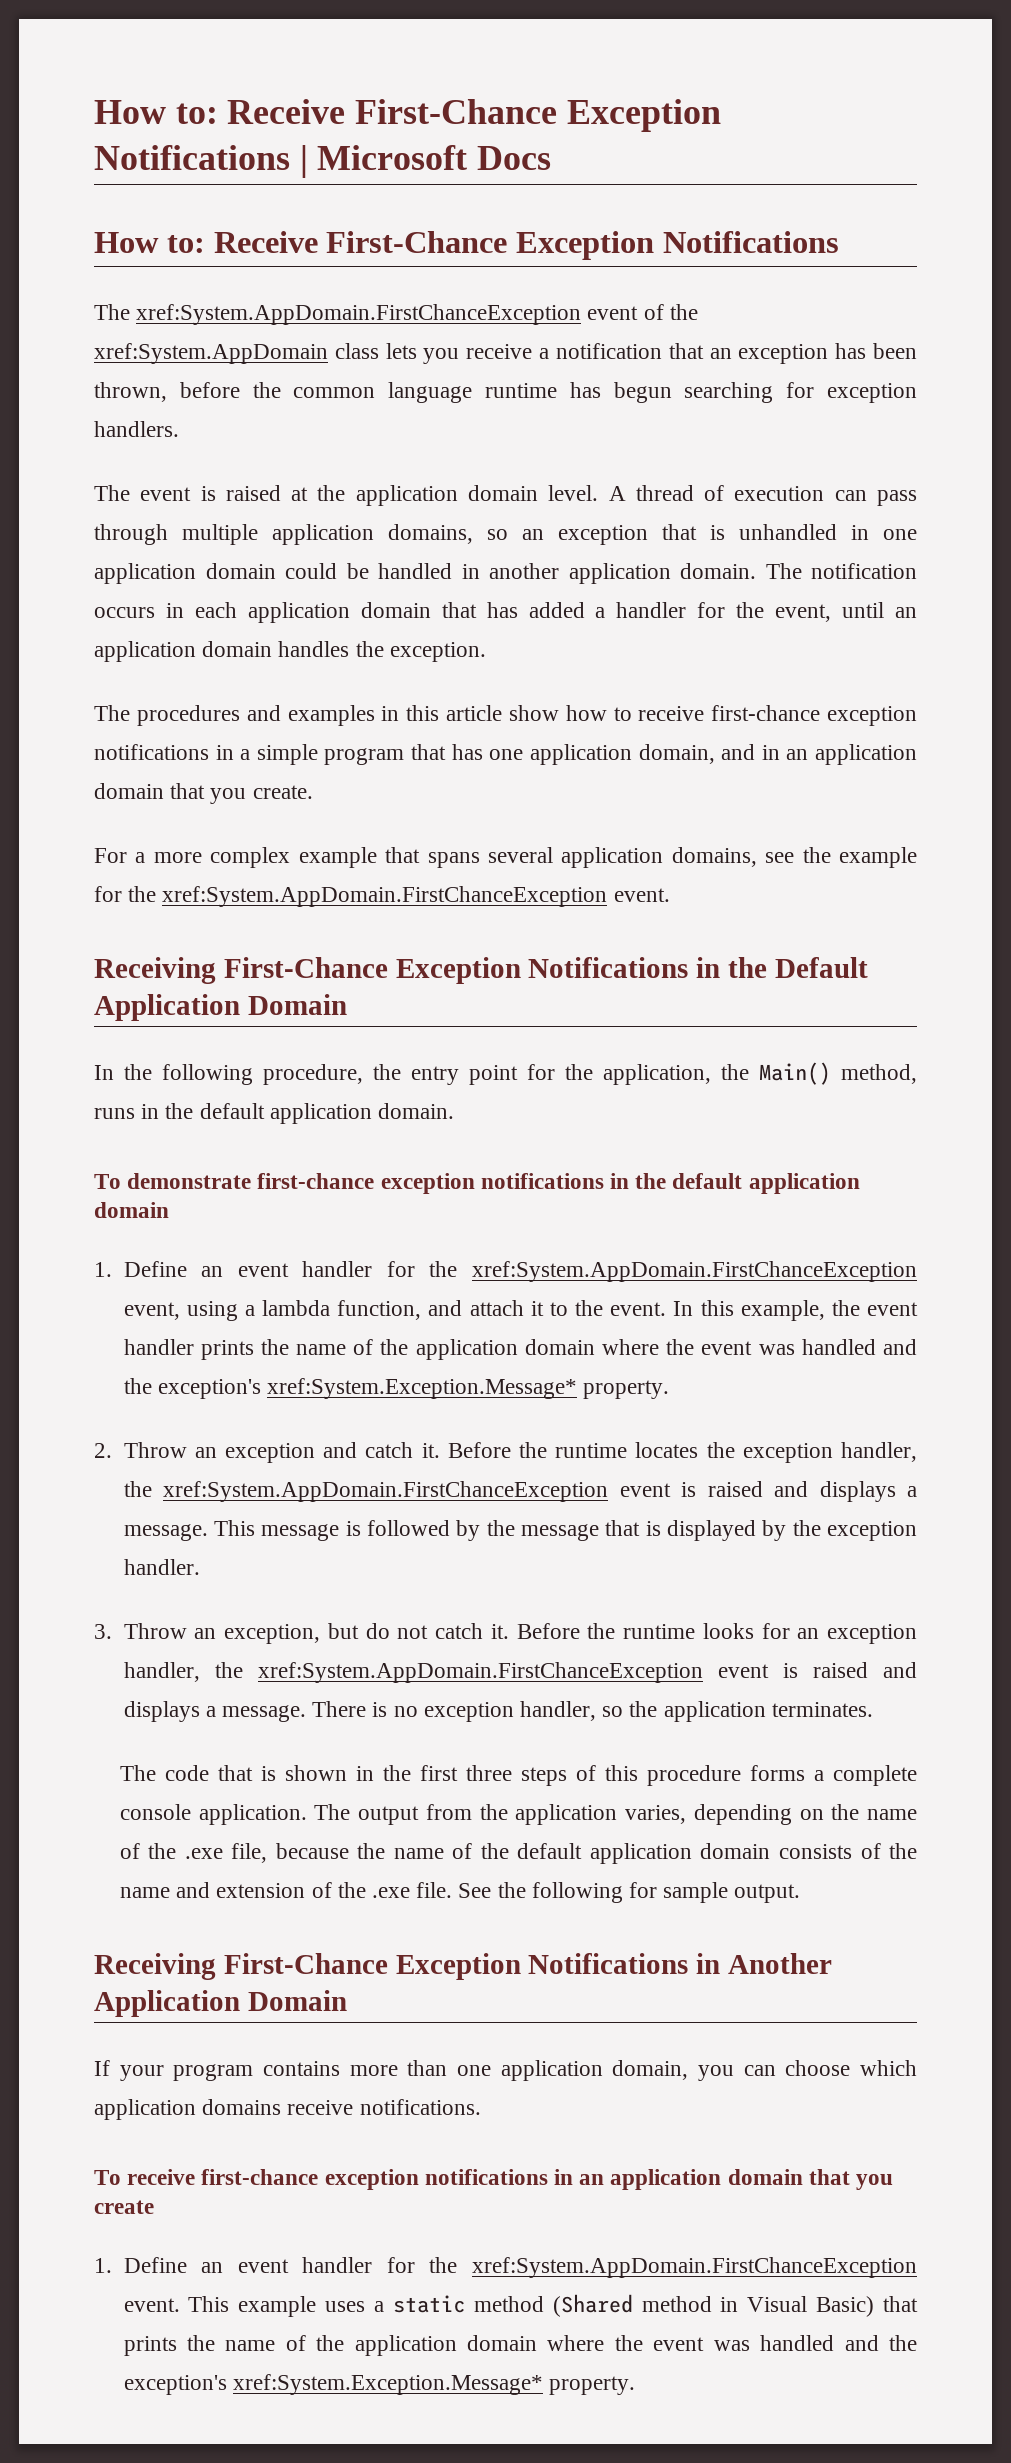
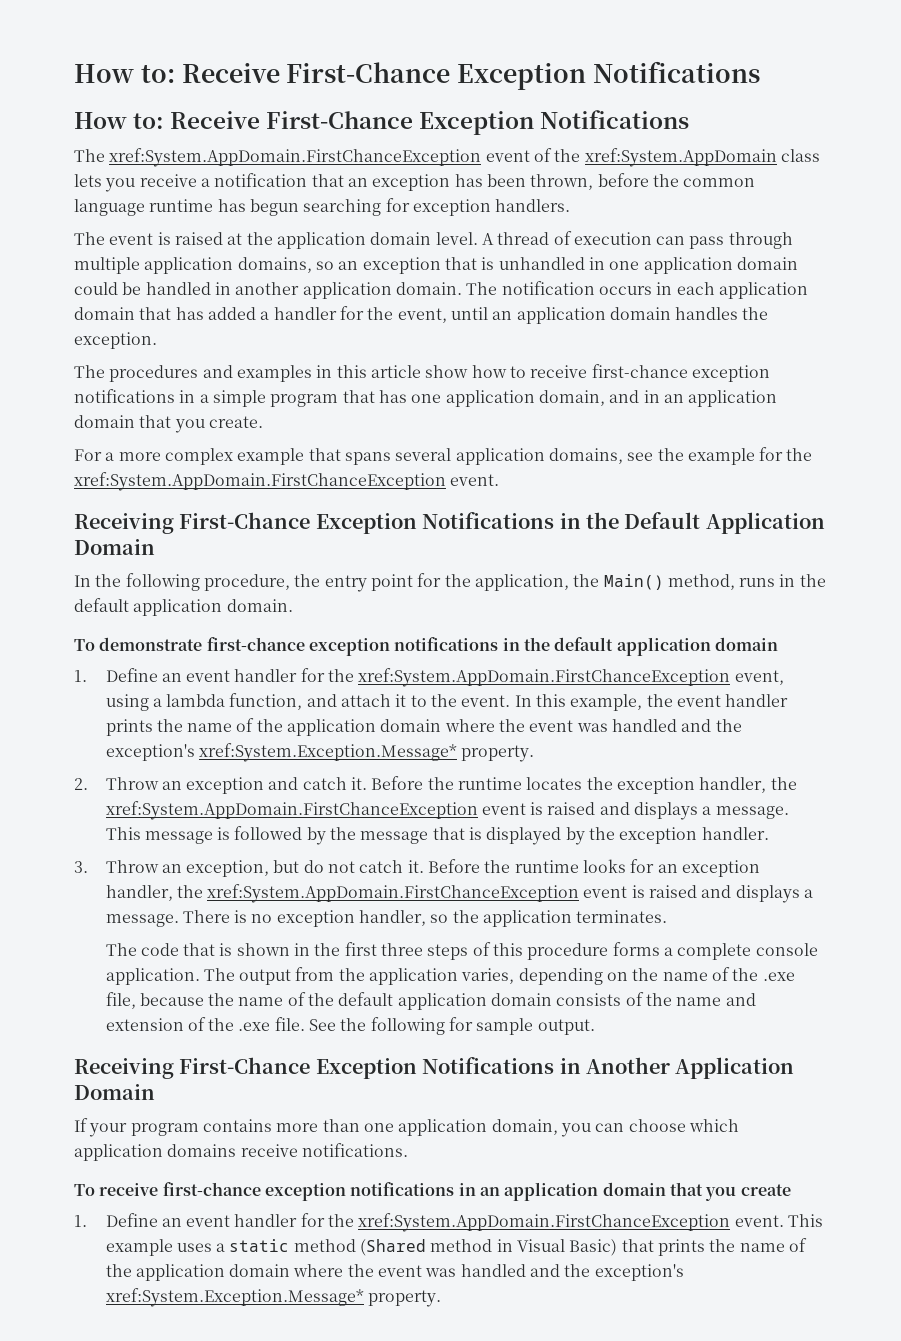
[94,99,721,132] [94,145,552,178] How to: Receive First-Chance Exception Notifications | Microsoft Docs -> [74,61,760,90] How to: Receive First-Chance Exception Notifications

